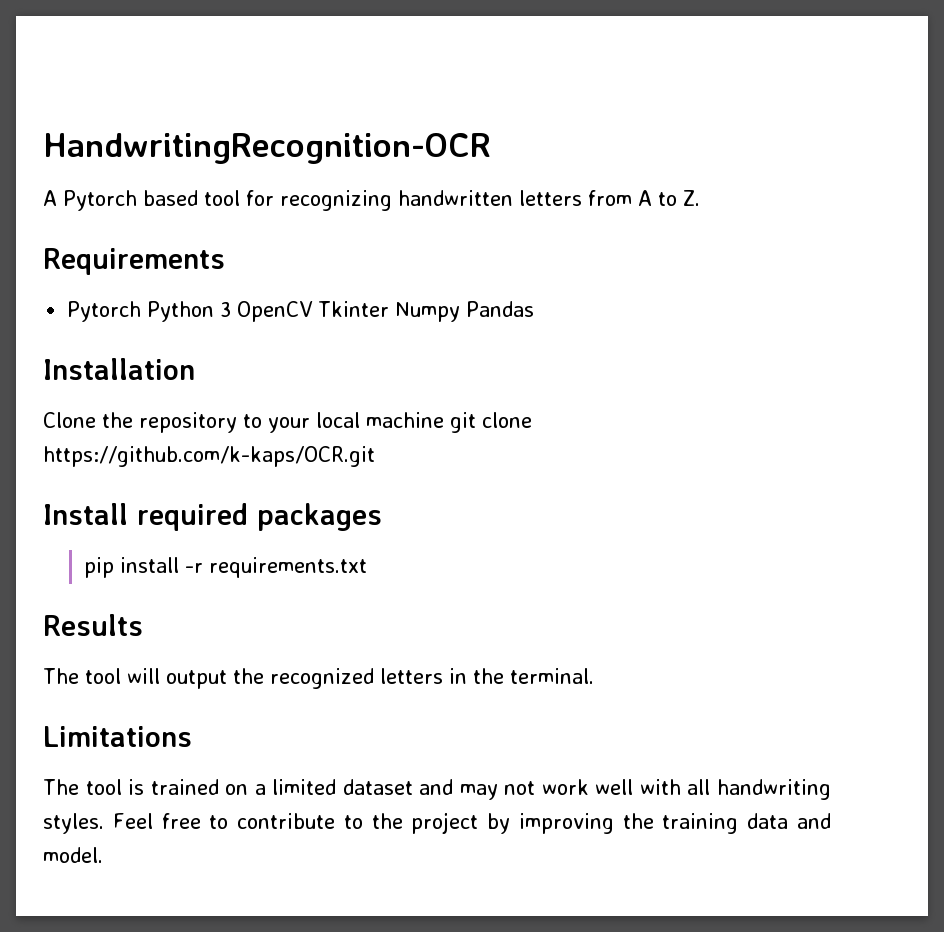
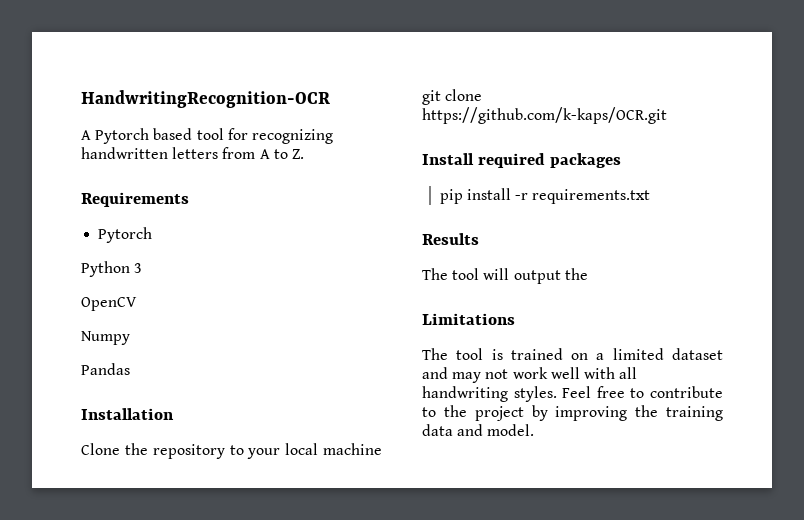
(142, 311) none -> (153, 235) //
(232, 309) none -> (143, 268) //
[318,301,390,317] Tkinter -> (137, 304) //
(461, 312) none -> (130, 338) //
[270,668,594,689] recognized letters in the terminal. -> (588, 274) none

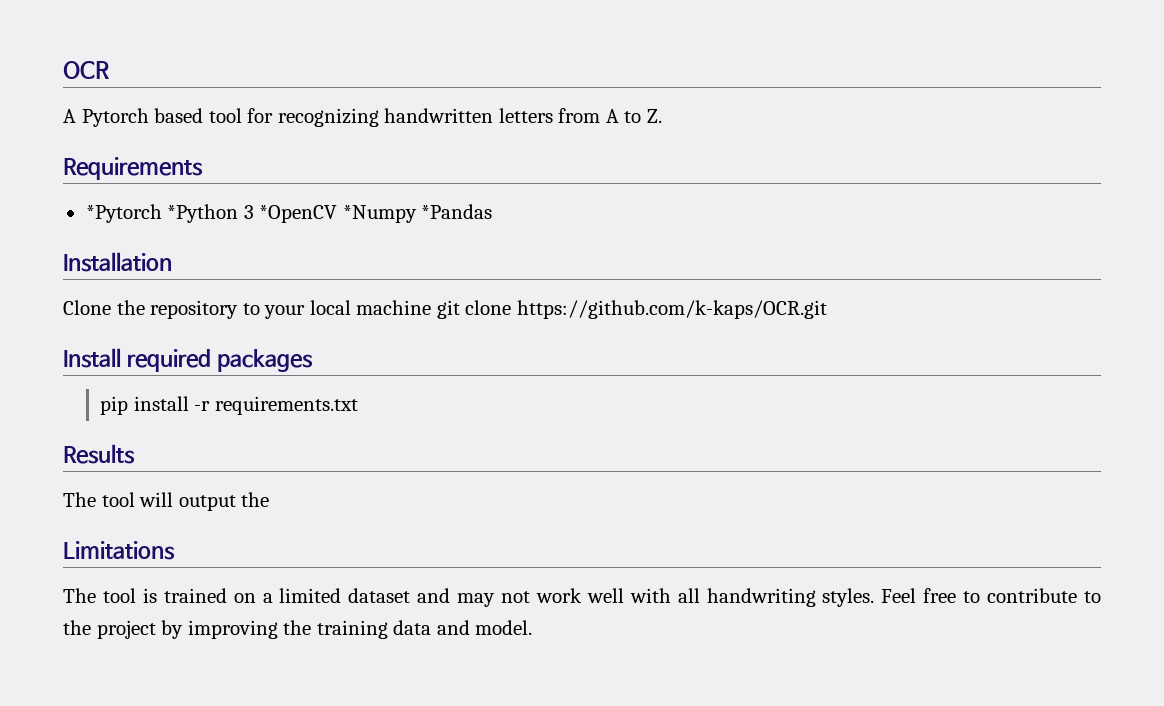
[81,90,330,108] HandwritingRecognition-OCR -> [63,61,110,79] OCR
[98,227,153,243] [81,261,130,277] Pytorch // Python -> [85,204,239,223] *Pytorch *Python
[81,297,137,311] [81,331,130,345] [81,363,130,375] // OpenCV // Numpy // Pandas -> [259,204,493,223] *OpenCV *Numpy *Pandas

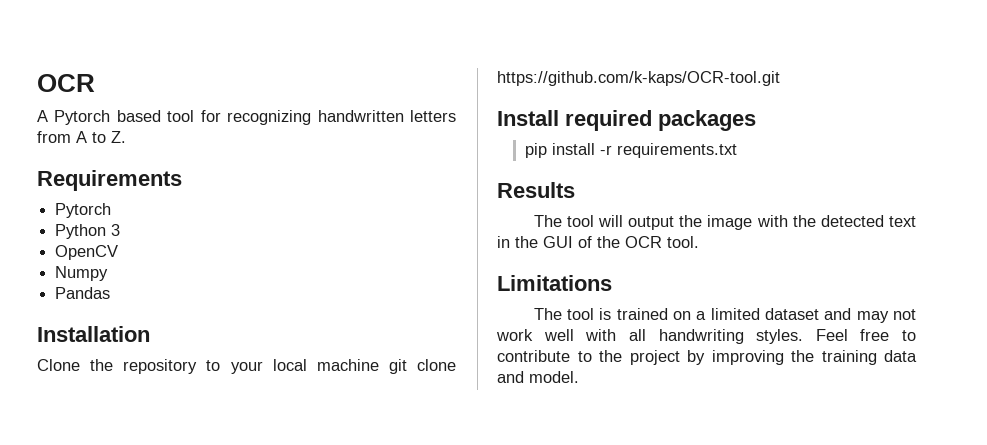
[85,204,239,223] *Pytorch *Python -> [55,203,112,218] [55,224,107,239] Pytorch // Python
[259,204,493,223] *OpenCV *Numpy *Pandas -> [55,245,119,260] [55,266,109,281] [55,287,111,299] // OpenCV // Numpy // Pandas
[516,300,827,319] https://github.com/k-kaps/OCR.git -> [497,71,780,86] https://github.com/k-kaps/OCR-tool.git
(270, 499) none -> [707,215,916,230] [497,236,699,248] image with the detected text in the GUI of the OCR tool.

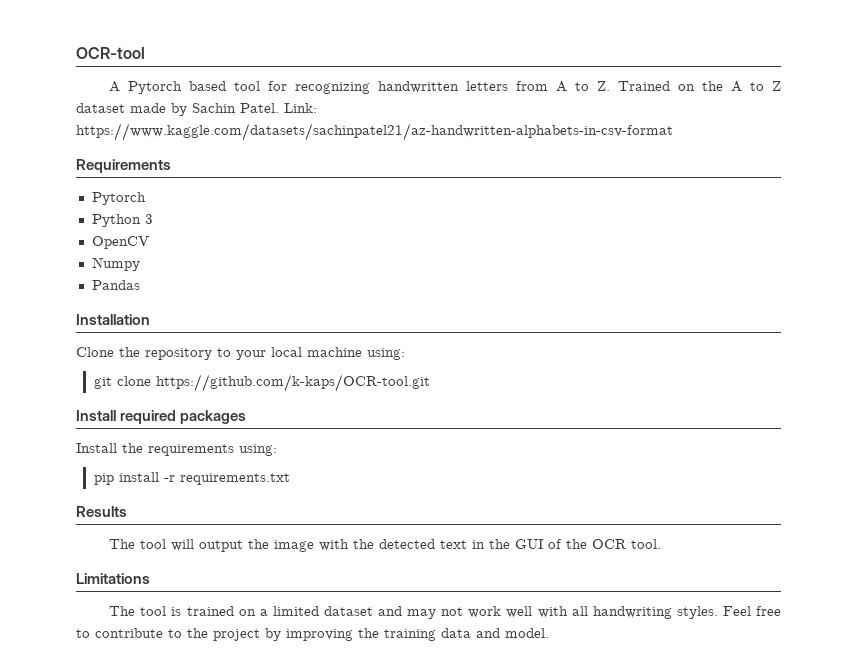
[37,74,95,92] OCR -> [76,47,145,59] OCR-tool
(126, 137) none -> [618,81,782,92] [76,103,317,116] [76,123,673,141] Trained on the A to Z dataset made by Sachin Patel. Link: https://www.kaggle.com/datasets/sachinpatel21/az-handwritten-alphabets-in-csv-format
(379, 365) none -> [367,348,405,360] using: //
(756, 120) none -> [76,443,277,456] // Install the requirements using:

